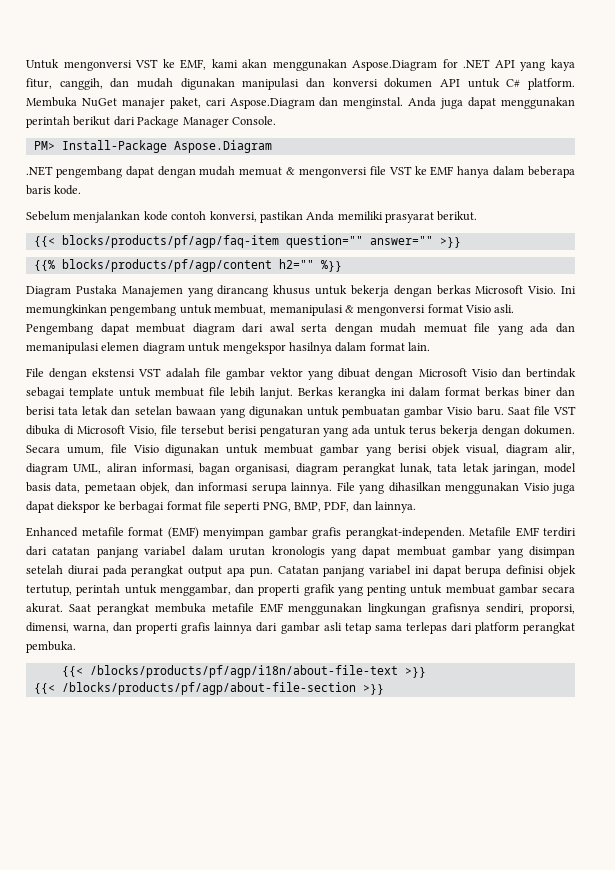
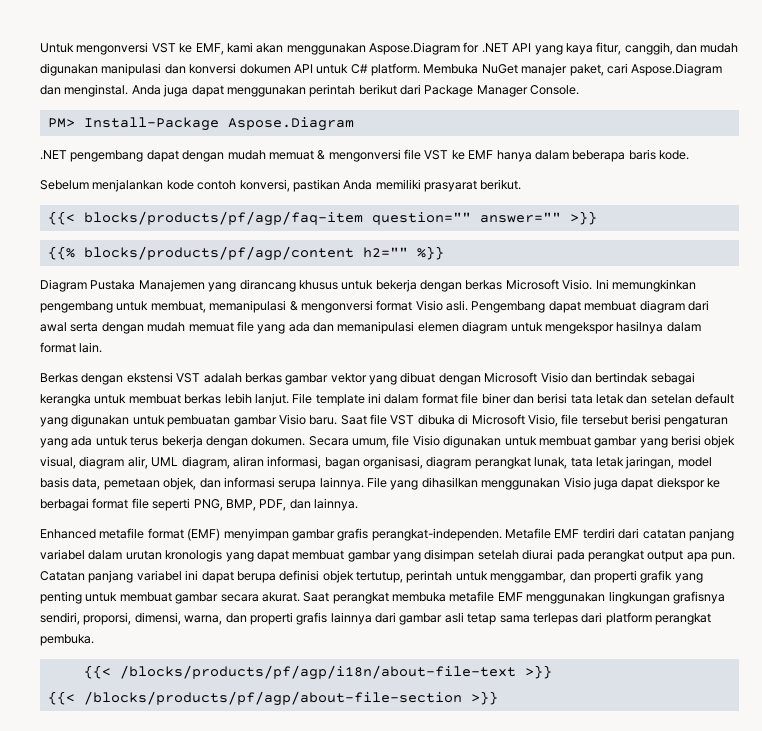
[26,368,44,377] File -> [40,373,78,383] Berkas
[204,368,221,377] file -> [244,373,282,383] berkas
[69,387,225,399] template untuk membuat file -> [40,394,222,406] kerangka untuk membuat berkas
[298,387,386,399] Berkas kerangka -> [292,393,365,406] File template
[485,387,519,397] berkas -> [461,393,479,404] file
[175,406,216,416] bawaan -> [695,393,735,404] default
[26,463,102,475] diagram UML, -> [151,456,230,469] UML diagram,

